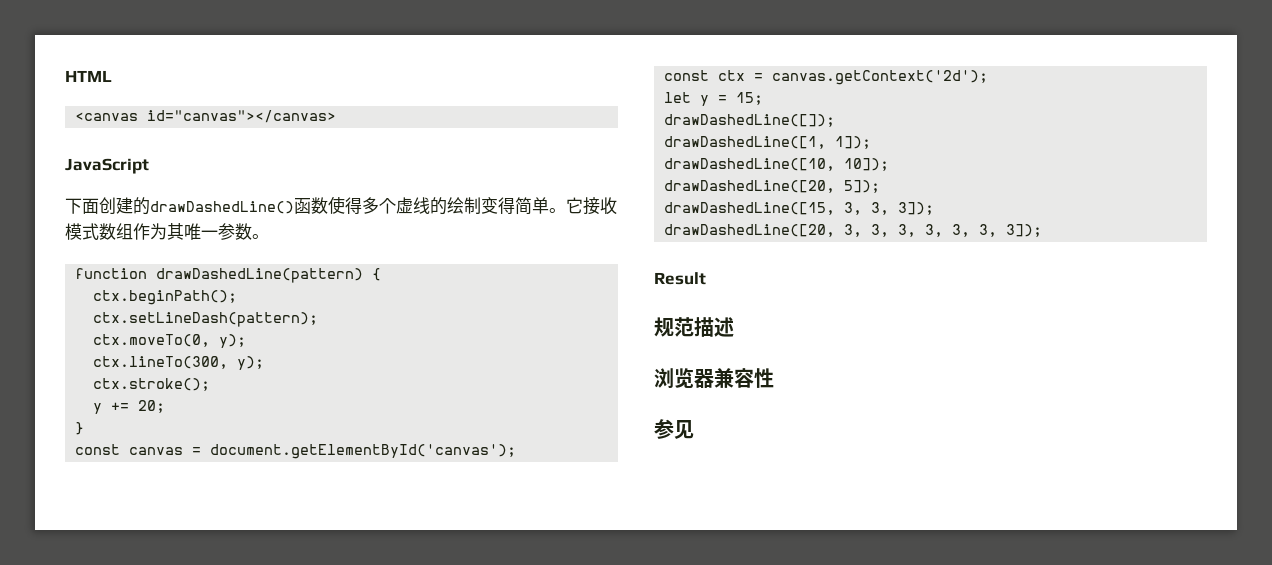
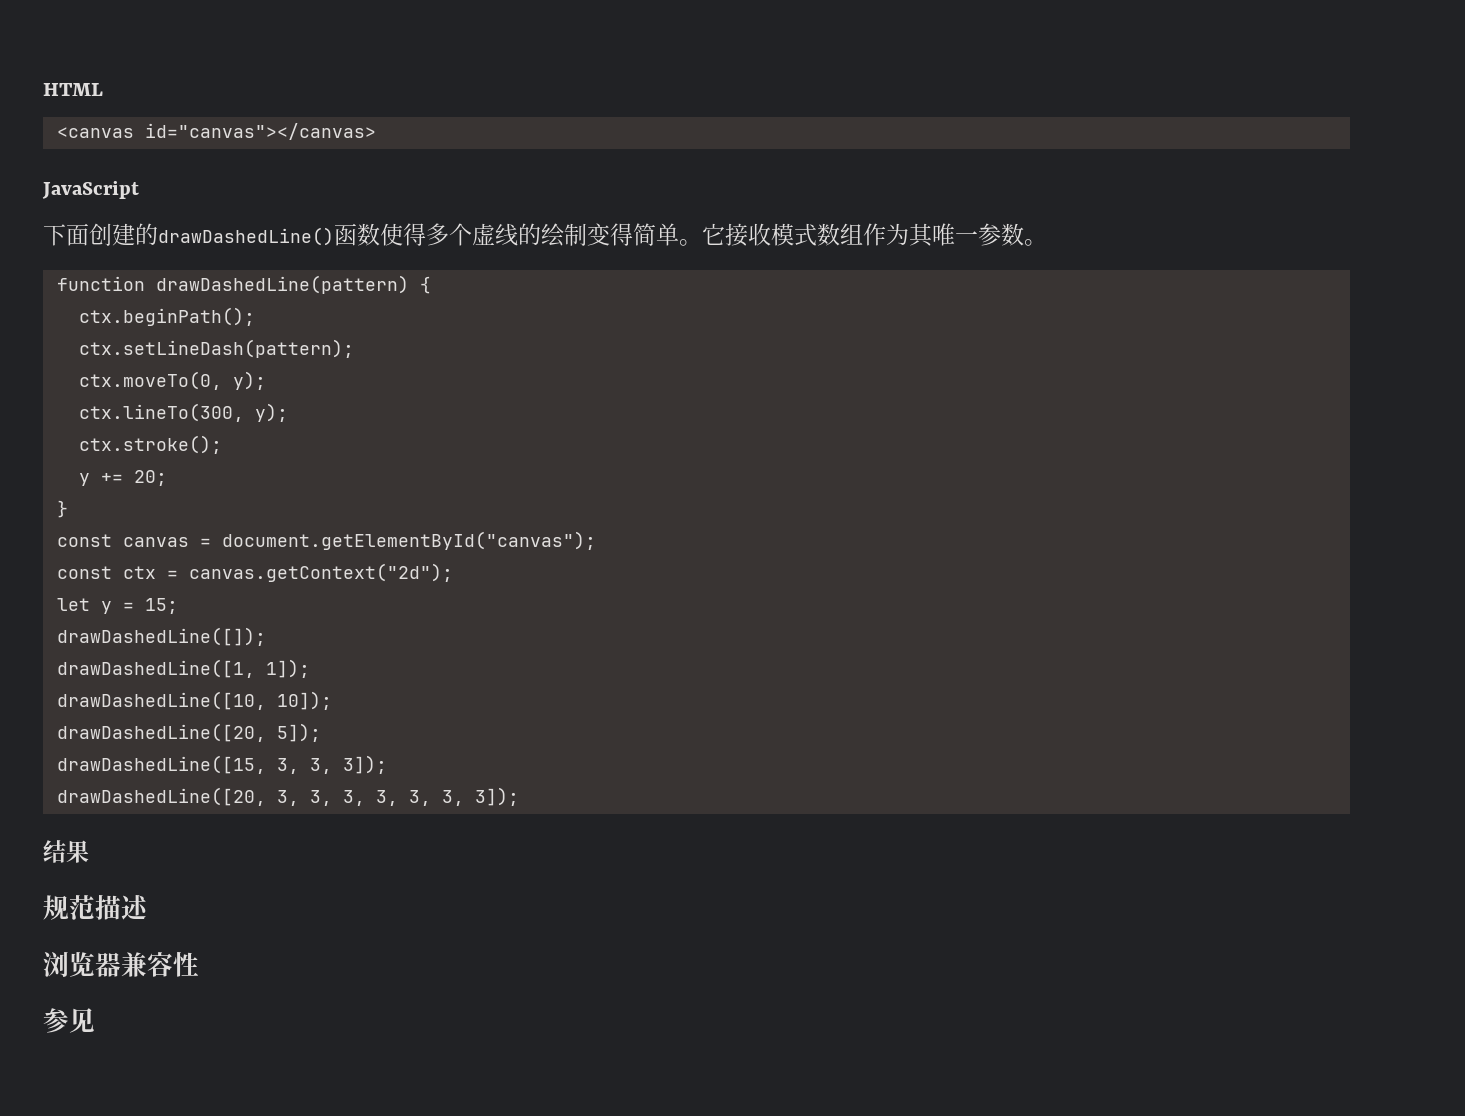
[210,444,517,459] document.getElementById('canvas'); -> [221,531,596,550] document.getElementById("canvas");
[772,70,989,85] canvas.getContext('2d'); -> [188,563,453,582] canvas.getContext("2d");
[654,272,706,285] Result -> [43,840,89,863] 结果

